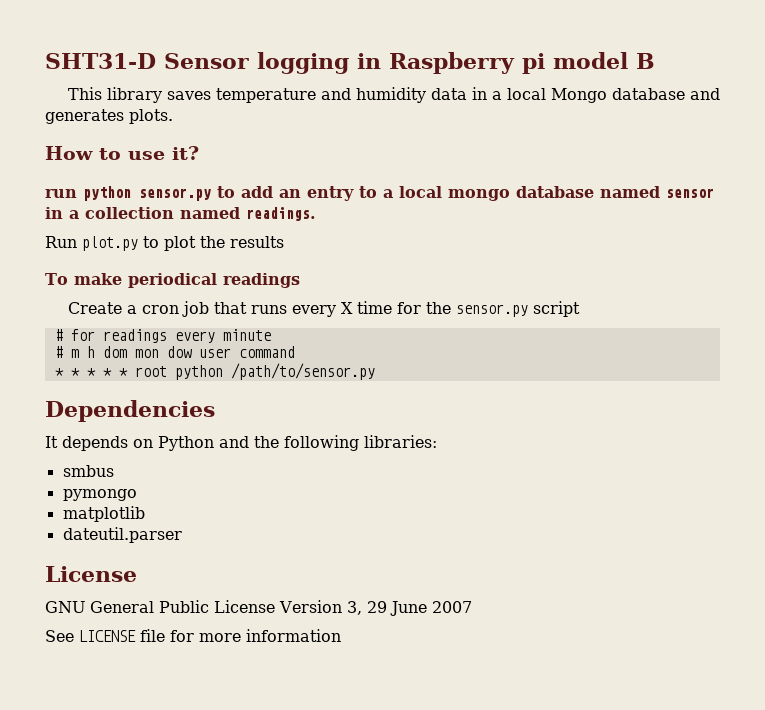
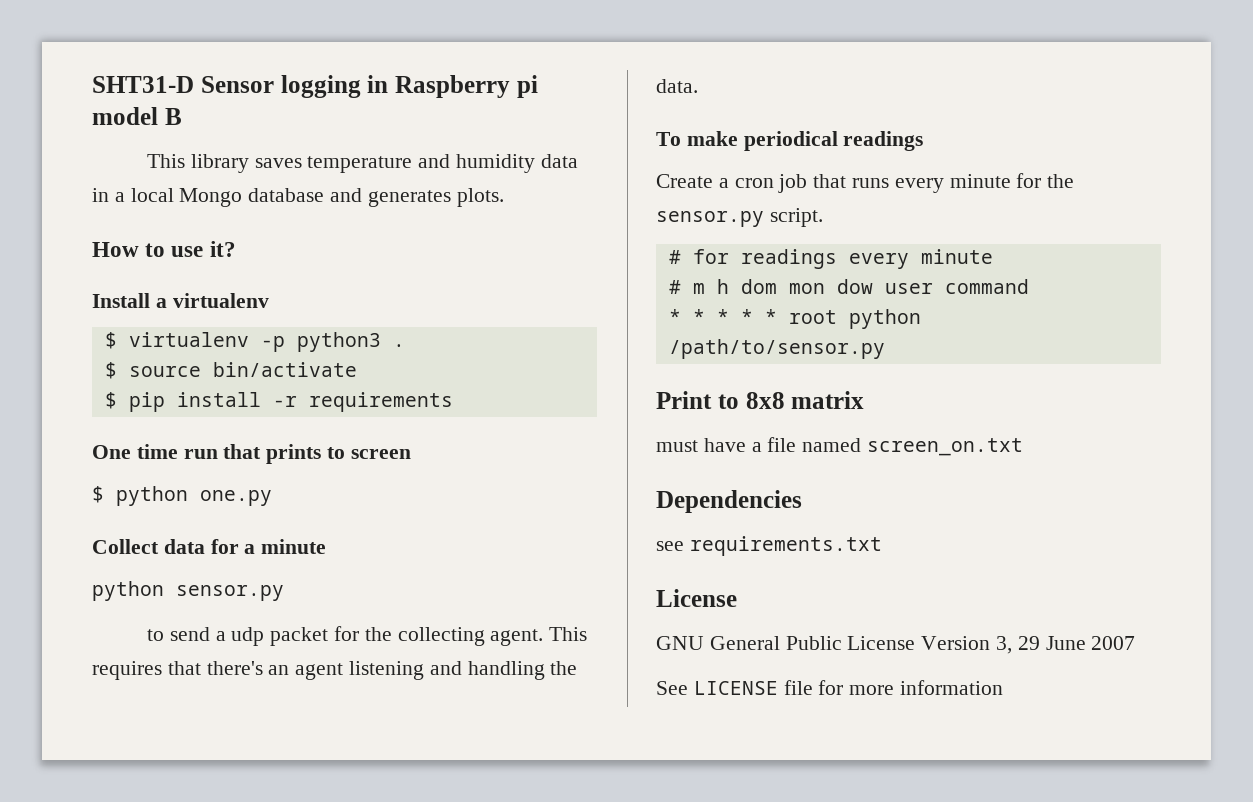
[45,186,714,201] [45,207,316,221] [45,236,284,251] run python sensor.py to add an entry to a local mongo database named sensor in a collection named readings. // Run plot.py to plot the results -> [92,293,269,308] [104,332,405,352] [104,362,357,379] [104,392,453,412] [92,444,411,464] [92,486,272,506] [92,539,327,554] [92,581,284,601] [146,626,588,646] [92,661,578,680] [656,79,698,93] Install a virtualenv // $ virtualenv -p python3 . // $ source bin/activate // $ pip install -r requirements // One time run that prints to screen // $ python one.py // Collect data for a minute // python sensor.py // to send a udp packet for the collecting agent. This requires that there's an agent listening and handling the data.
[340,301,392,314] X time -> [949,174,1011,188] minute
[532,301,580,317] script -> [769,208,823,227] script.
[45,400,215,422] [45,435,437,451] [62,465,114,477] [62,489,137,501] [62,506,145,522] [62,527,182,543] Dependencies // It depends on Python and the following libraries: // smbus // pymongo // matplotlib // dateutil.parser -> [656,391,865,409] [656,437,1024,456] [656,490,802,513] [656,536,882,556] Print to 8x8 matrix // must have a file named screen_on.txt // Dependencies // see requirements.txt

